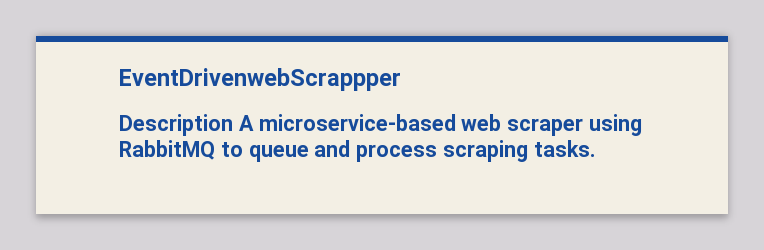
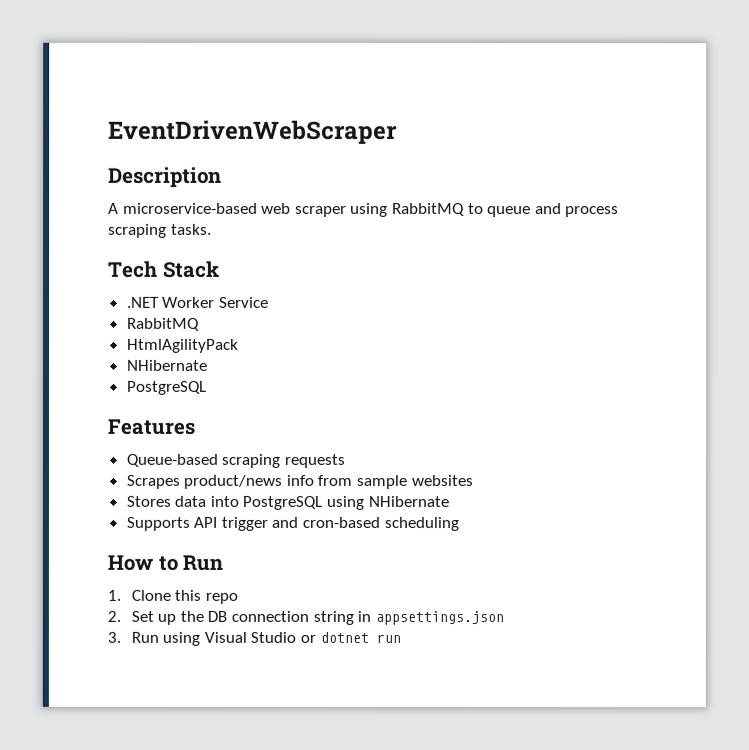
[119,68,401,91] EventDrivenwebScrappper -> [108,119,398,145] EventDrivenWebScraper
(233, 125) none -> (222, 177) //
(596, 148) none -> [108,260,220,278] [126,296,269,308] [126,317,200,331] [126,338,239,353] [126,359,208,371] [125,380,206,395] [107,418,195,435] [125,453,345,468] [125,474,473,490] [125,495,449,510] [125,516,459,532] [107,554,224,571] [107,589,238,604] [107,610,504,626] [107,631,401,646] // Tech Stack // .NET Worker Service // RabbitMQ // HtmlAgilityPack // NHibernate // PostgreSQL // Features // Queue-based scraping requests // Scrapes product/news info from sample websites // Stores data into PostgreSQL using NHibernate // Supports API trigger and cron-based scheduling // How to Run // 1. Clone this repo // 2. Set up the DB connection string in appsettings.json // 3. Run using Visual Studio or dotnet run

